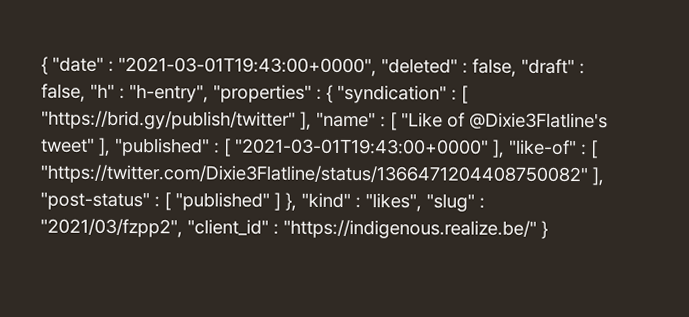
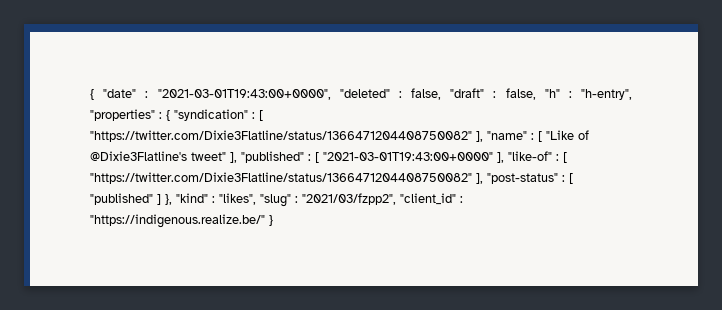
[41,110,296,130] "https://brid.gy/publish/twitter" -> [90,130,472,142] "https://twitter.com/Dixie3Flatline/status/1366471204408750082"

